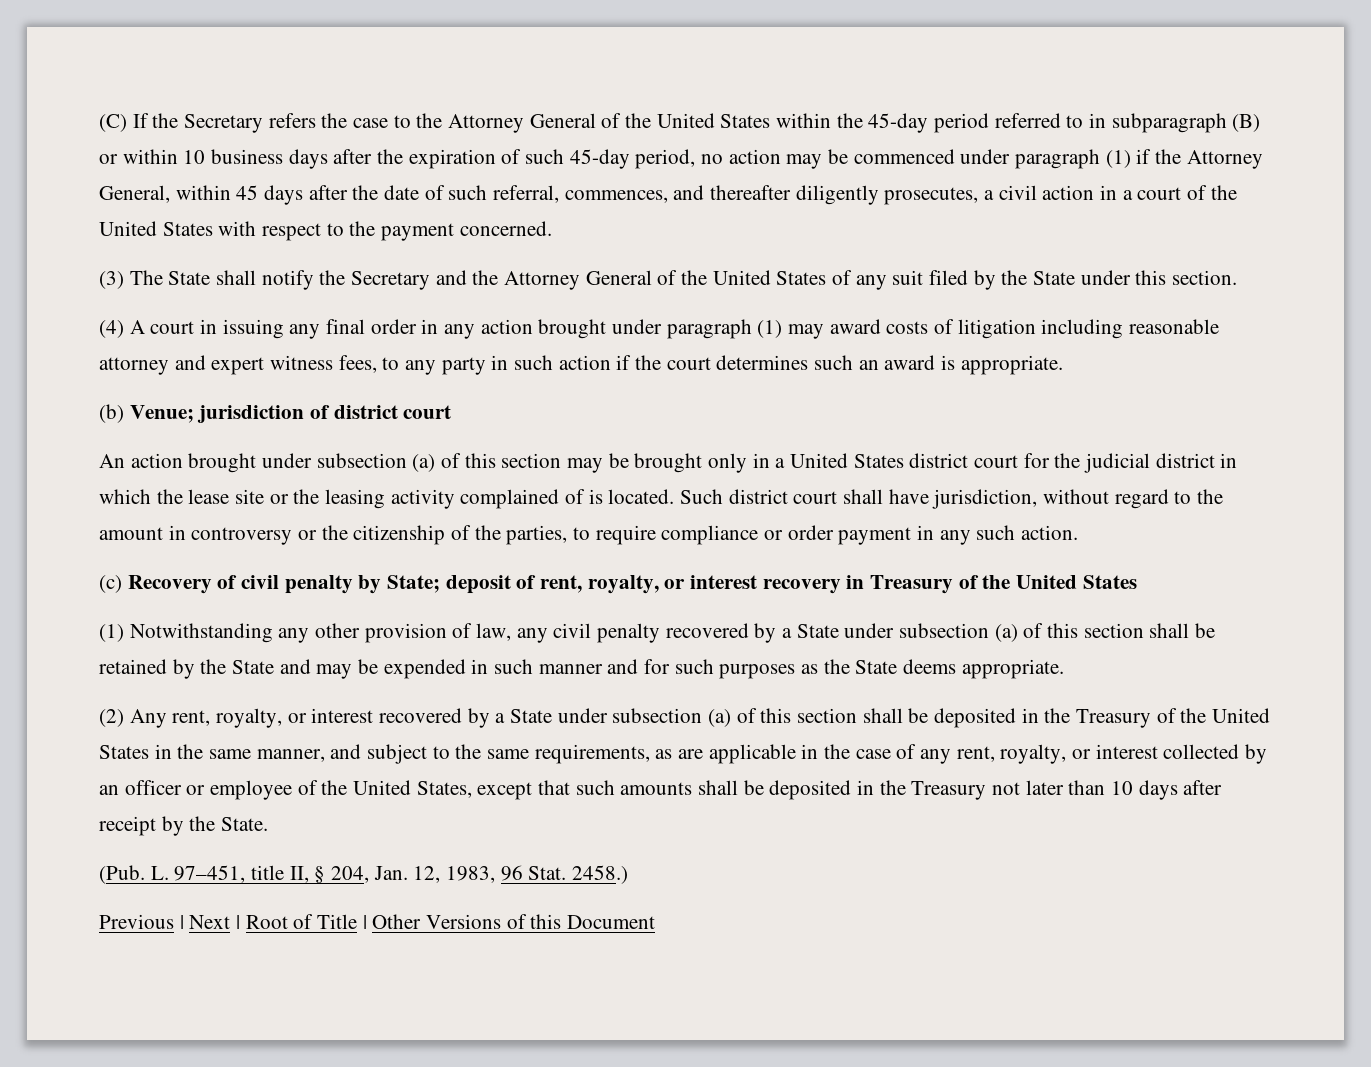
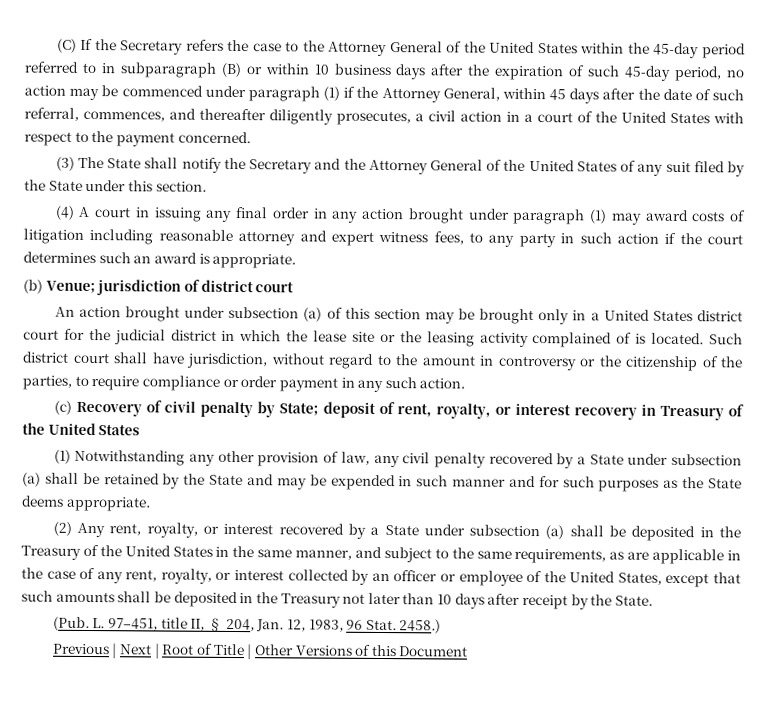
[1023,623,1144,638] of this section -> (41, 479) none
[736,708,858,723] of this section -> (565, 532) none

